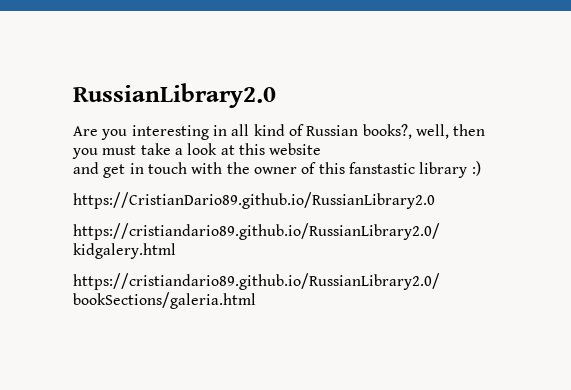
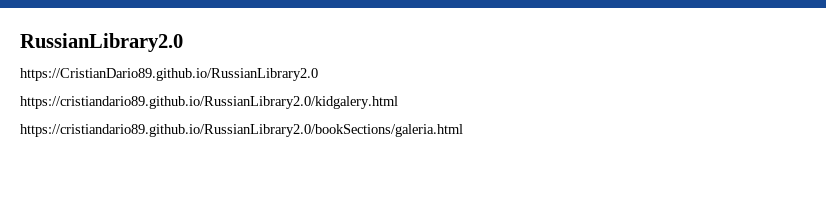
[73,124,486,140] [72,143,322,159] [73,161,481,178] // Are you interesting in all kind of Russian books?, well, then you must take a look at this website // and get in touch with the owner of this fanstastic library :) -> (183, 42) none

